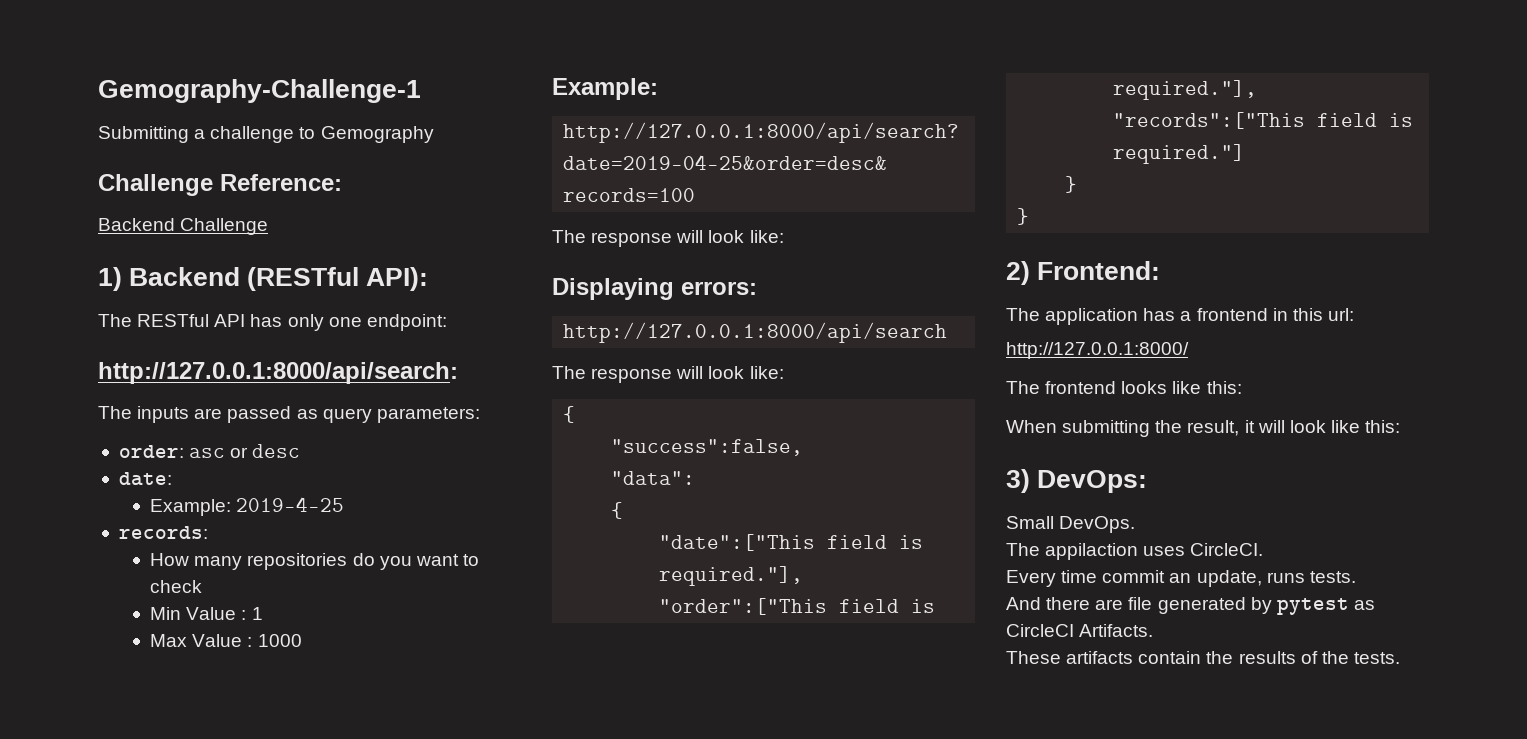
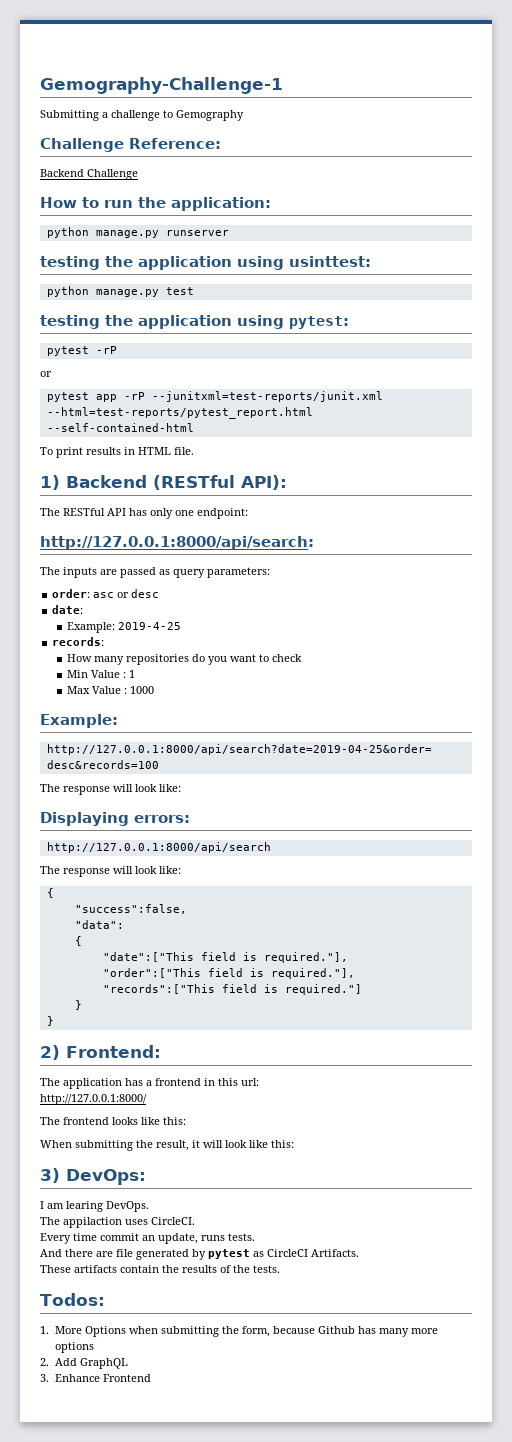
(269, 226) none -> [40,197,271,211] [46,227,229,238] [40,256,371,270] [46,286,194,297] [40,315,349,329] [46,346,117,356] [40,371,52,377] [46,391,383,402] [46,407,313,419] [46,423,194,432] [40,447,194,458] // How to run the application: // python manage.py runserver // testing the application using usinttest: // python manage.py test // testing the application using pytest: // pytest -rP // or // pytest app -rP --junitxml=test-reports/junit.xml --html=test-reports/pytest_report.html --self-contained-html // To print results in HTML file.
[1006,516,1054,529] Small -> [40,1201,103,1212] I am learing
(1400, 658) none -> [40,1293,105,1306] [40,1326,438,1337] [54,1342,94,1353] [40,1358,128,1369] [40,1374,151,1382] // Todos: // 1. More Options when submitting the form, because Github has many more options // 2. Add GraphQL // 3. Enhance Frontend

